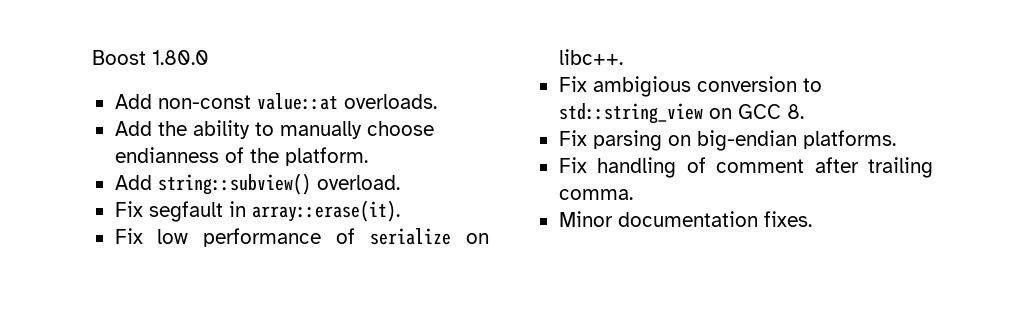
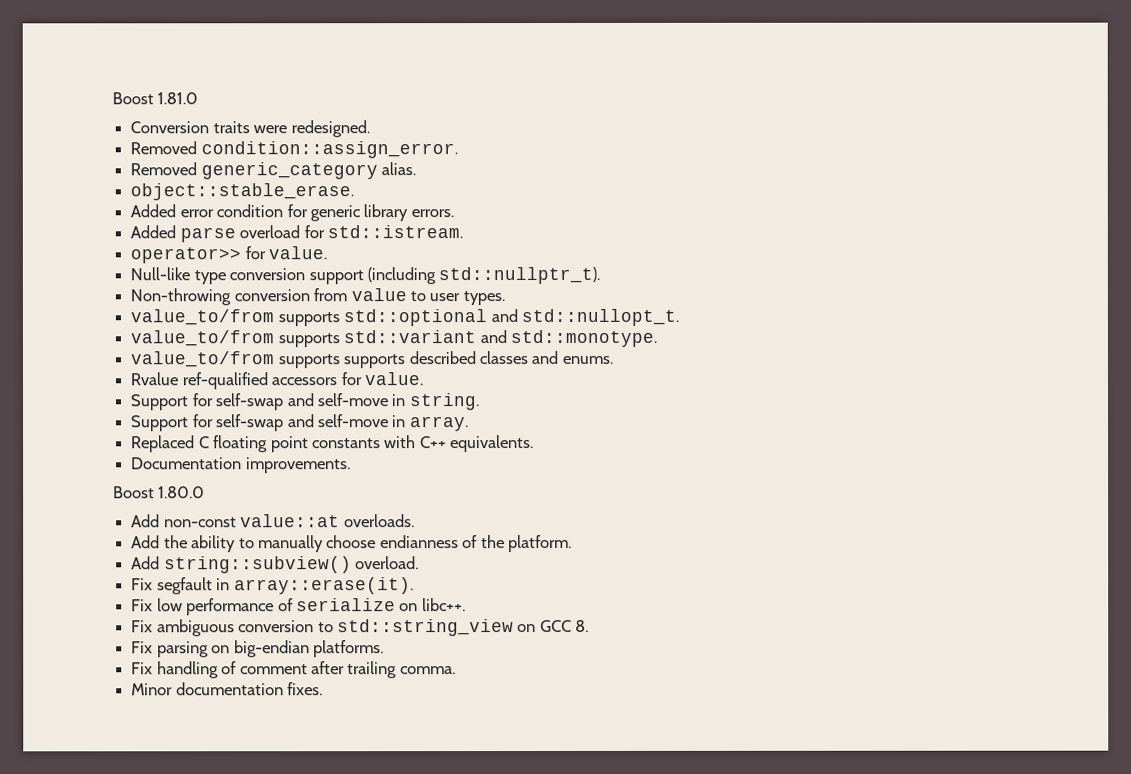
[92,50,146,65] Boost -> [112,92,199,105] [130,120,370,138] [130,141,458,159] [130,162,417,180] [130,183,355,201] [130,204,454,222] [130,225,463,243] [130,246,328,264] [130,266,601,285] [130,288,505,306] [130,308,679,327] [130,329,657,348] [130,351,613,369] [130,372,423,390] [131,393,480,411] [131,414,469,432] [131,435,535,453] [131,457,351,474] [113,486,155,499] Boost 1.81.0 // Conversion traits were redesigned. // Removed condition::assign_error. // Removed generic_category alias. // object::stable_erase. // Added error condition for generic library errors. // Added parse overload for std::istream. // operator>> for value. // Null-like type conversion support (including std::nullptr_t). // Non-throwing conversion from value to user types. // value_to/from supports std::optional and std::nullopt_t. // value_to/from supports std::variant and std::monotype. // value_to/from supports supports described classes and enums. // Rvalue ref-qualified accessors for value. // Support for self-swap and self-move in string. // Support for self-swap and self-move in array. // Replaced C floating point constants with C++ equivalents. // Documentation improvements. // Boost
[592,76,691,97] ambigious -> [156,619,235,637] ambiguous

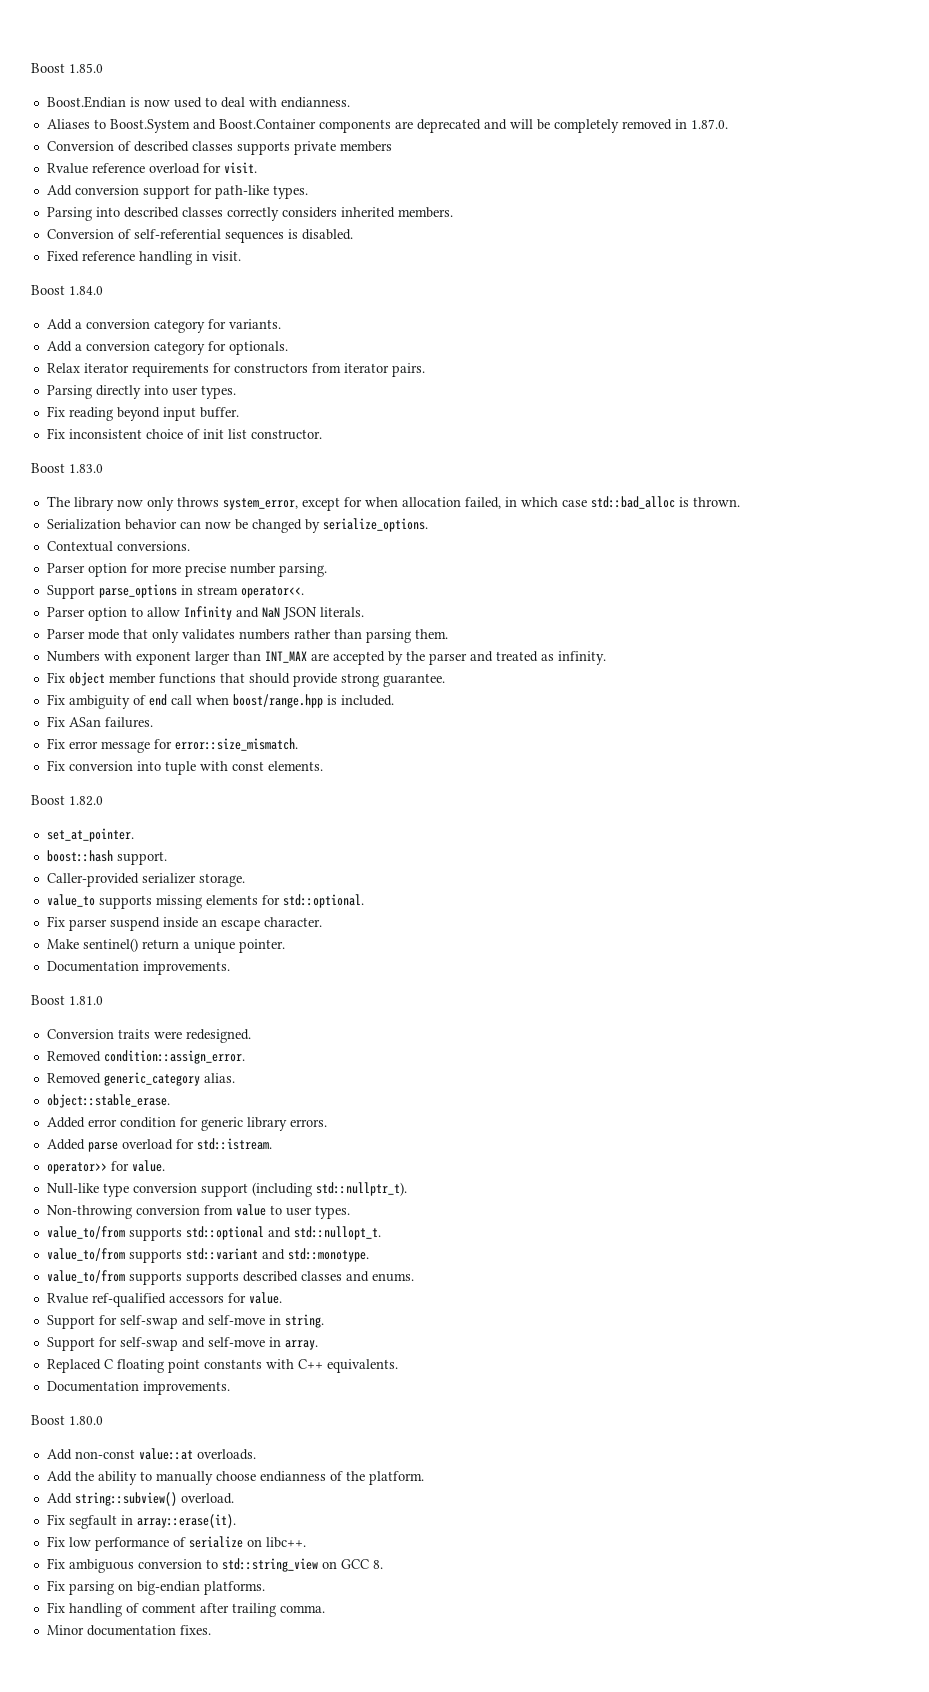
[112,92,154,105] Boost -> [31,63,103,73] [46,96,350,108] [46,119,728,133] [46,141,392,155] [46,162,257,174] [46,185,308,199] [46,207,453,221] [46,229,353,243] [46,250,241,265] [31,285,103,295] [46,319,281,333] [46,341,288,355] [46,363,425,377] [46,385,236,399] [46,406,239,421] [46,428,322,440] [31,463,103,473] [46,496,740,511] [46,518,428,533] [46,541,190,552] [46,563,327,577] [46,584,304,599] [46,606,364,621] [46,629,448,643] [46,651,606,665] [46,672,445,687] [46,694,394,709] [46,716,153,728] [46,738,298,753] [46,760,323,775] [31,795,103,806] [46,828,134,842] [46,850,167,865] [46,873,245,887] [46,894,364,909] [46,916,322,931] [46,938,285,953] [46,961,230,975] [31,995,65,1005] Boost 1.85.0 // Boost.Endian is now used to deal with endianness. // Aliases to Boost.System and Boost.Container components are deprecated and will be completely removed in 1.87.0. // Conversion of described classes supports private members // Rvalue reference overload for visit. // Add conversion support for path-like types. // Parsing into described classes correctly considers inherited members. // Conversion of self-referential sequences is disabled. // Fixed reference handling in visit. // Boost 1.84.0 // Add a conversion category for variants. // Add a conversion category for optionals. // Relax iterator requirements for constructors from iterator pairs. // Parsing directly into user types. // Fix reading beyond input buffer. // Fix inconsistent choice of init list constructor. // Boost 1.83.0 // The library now only throws system_error, except for when allocation failed, in which case std::bad_alloc is thrown. // Serialization behavior can now be changed by serialize_options. // Contextual conversions. // Parser option for more precise number parsing. // Support parse_options in stream operator<<. // Parser option to allow Infinity and NaN JSON literals. // Parser mode that only validates numbers rather than parsing them. // Numbers with exponent larger than INT_MAX are accepted by the parser and treated as infinity. // Fix object member functions that should provide strong guarantee. // Fix ambiguity of end call when boost/range.hpp is included. // Fix ASan failures. // Fix error message for error::size_mismatch. // Fix conversion into tuple with const elements. // Boost 1.82.0 // set_at_pointer. // boost::hash support. // Caller-provided serializer storage. // value_to supports missing elements for std::optional. // Fix parser suspend inside an escape character. // Make sentinel() return a unique pointer. // Documentation improvements. // Boost

